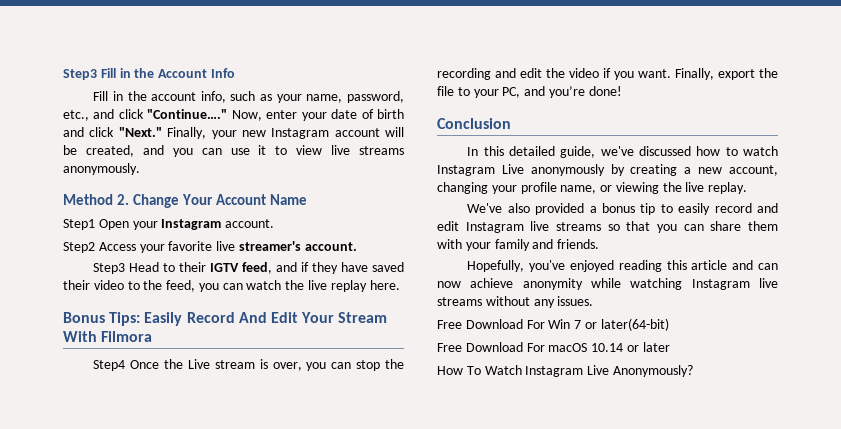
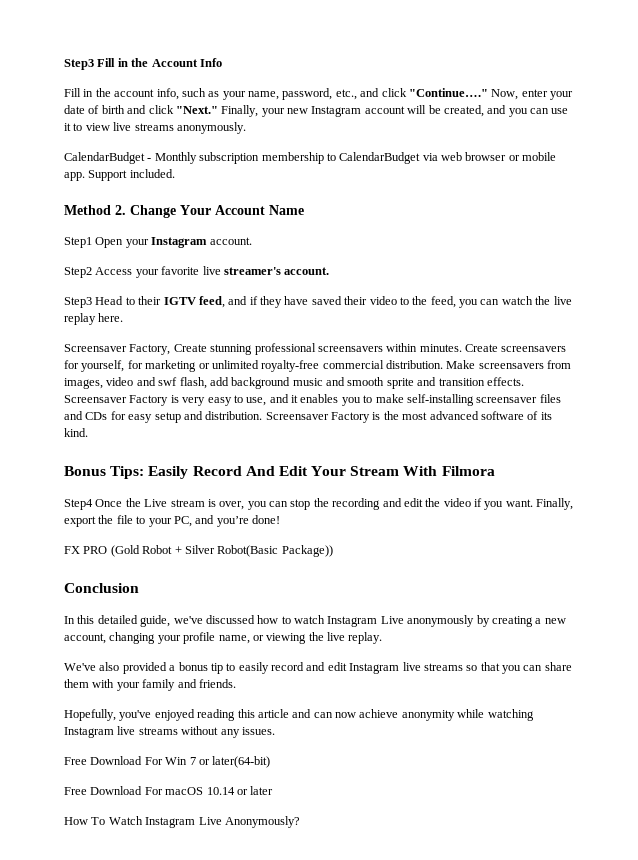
(140, 169) none -> [64,152,557,164] [64,169,175,181] // CalendarBudget - Monthly subscription membership to CalendarBudget via web browser or mobile app. Support included.
(400, 285) none -> [64,343,567,355] [64,360,572,372] [64,377,524,389] [64,394,561,406] [64,411,552,423] [64,428,88,437] // Screensaver Factory, Create stunning professional screensavers within minutes. Create screensavers for yourself, for marketing or unlimited royalty-free commercial distribution. Make screensavers from images, video and swf flash, add background music and smooth sprite and transition effects. Screensaver Factory is very easy to use, and it enables you to make self-installing screensaver files and CDs for easy setup and distribution. Screensaver Factory is the most advanced software of its kind.
(622, 91) none -> [64,545,333,557] // FX PRO (Gold Robot + Silver Robot(Basic Package))

